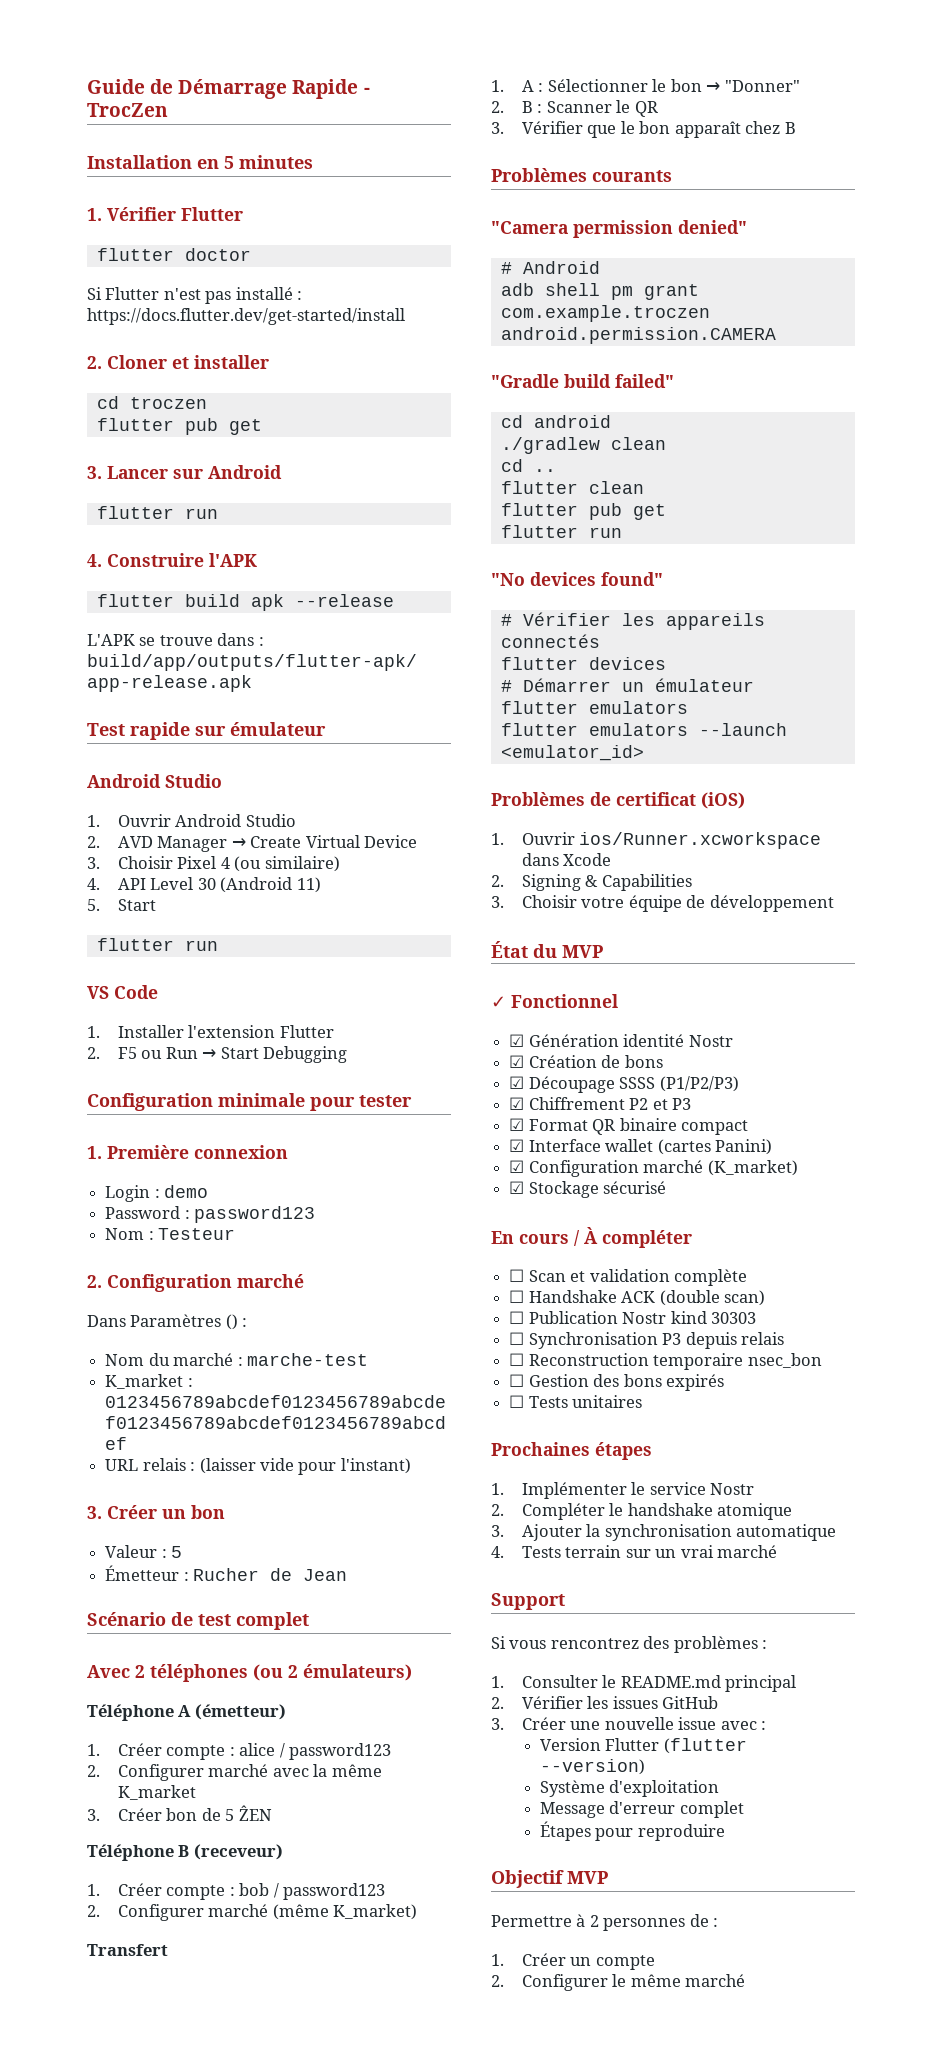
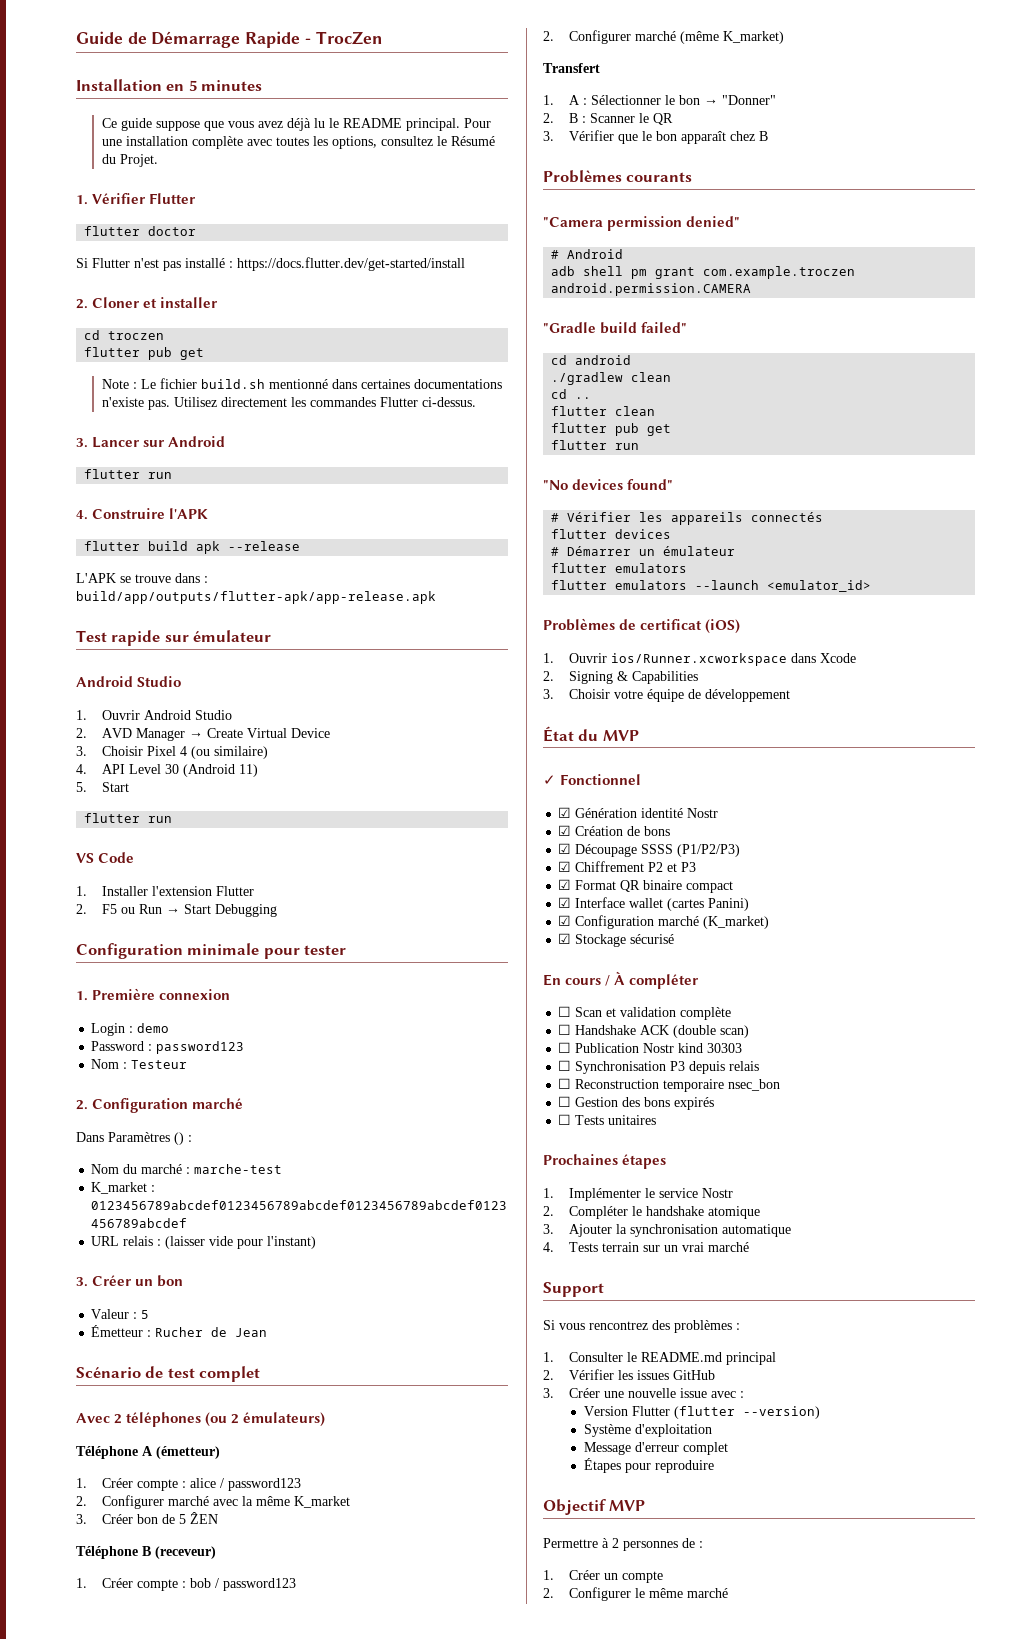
(313, 162) none -> [101,118,491,131] [101,136,495,149] [101,154,158,167] // Ce guide suppose que vous avez déjà lu le README principal. Pour une installation complète avec toutes les options, consultez le Résumé du Projet.
(262, 427) none -> [101,378,502,389] [101,397,476,410] // Note : Le fichier build.sh mentionné dans certaines documentations n'existe pas. Utilisez directement les commandes Flutter ci-dessus.

